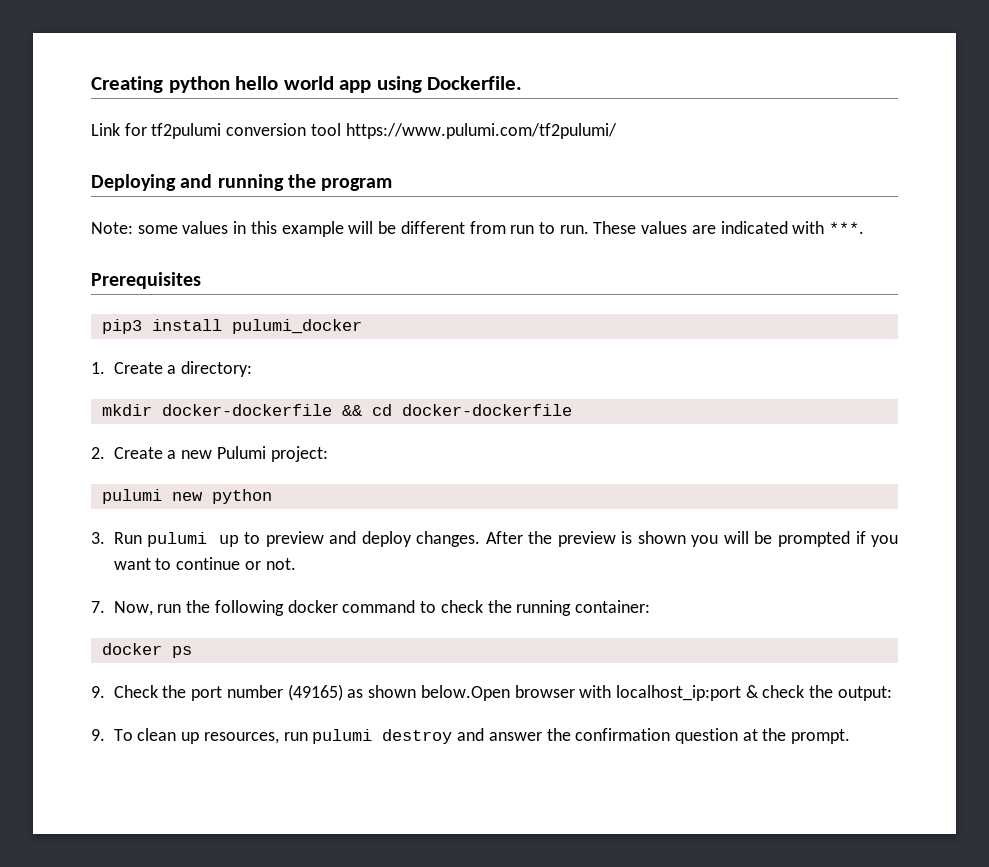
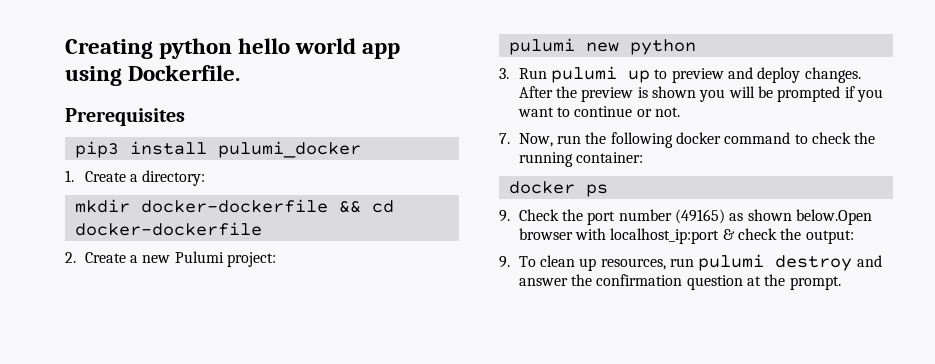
[91,123,617,139] [91,174,393,191] [91,221,865,237] // Link for tf2pulumi conversion tool https://www.pulumi.com/tf2pulumi/ // Deploying and running the program // Note: some values in this example will be different from run to run. These values are indicated with ***. -> (241, 73) none

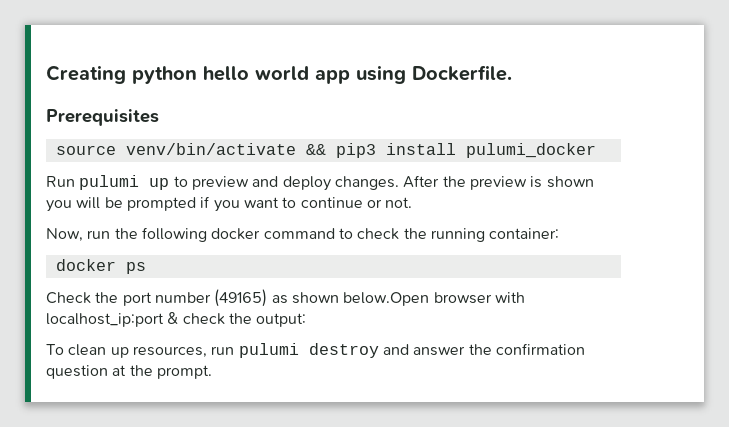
(185, 117) none -> [55,143,326,155] source venv/bin/activate &&
[65,170,206,186] [74,199,394,213] [74,222,262,236] [65,251,277,267] [508,38,696,55] [499,68,509,79] 1. Create a directory: // mkdir docker-dockerfile && cd docker-dockerfile // 2. Create a new Pulumi project: // pulumi new python // 3. -> (596, 150) none
[499,133,510,144] 7. -> (413, 202) none
[499,210,510,222] 9. -> (146, 268) none
[499,256,510,268] 9. -> (307, 320) none

